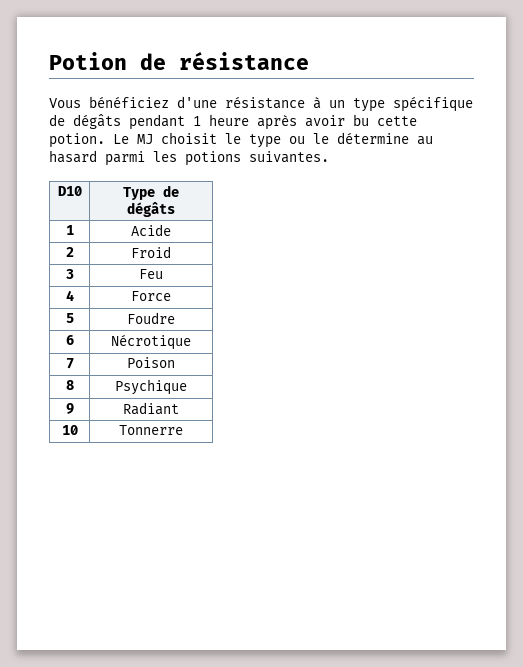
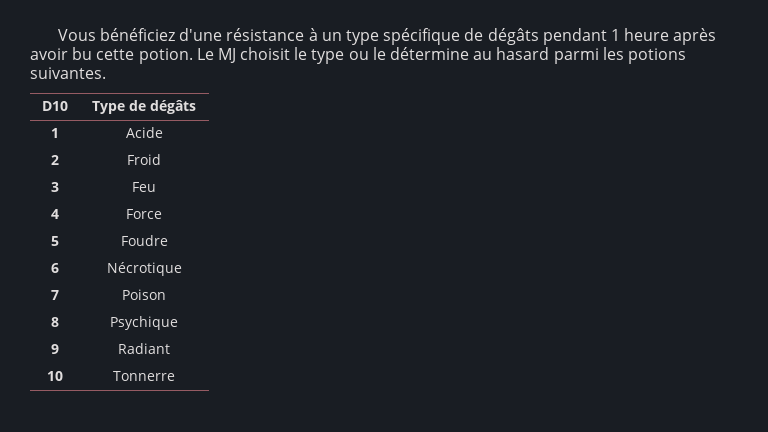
[49,52,309,70] Potion de résistance // -> (57, 35) none

